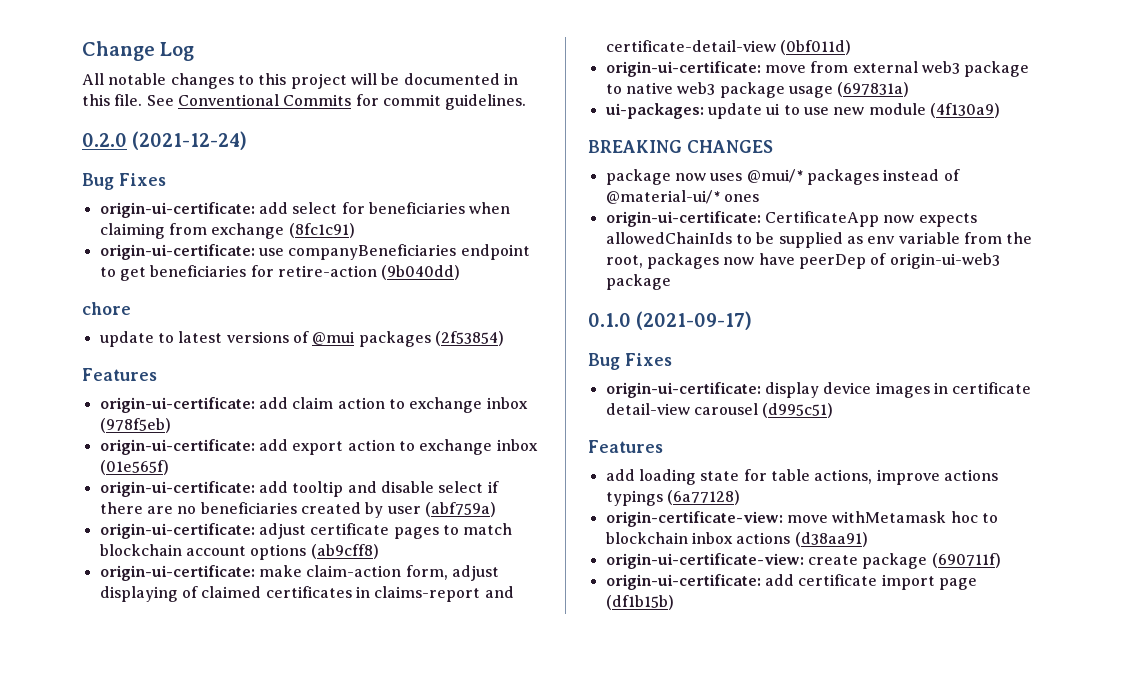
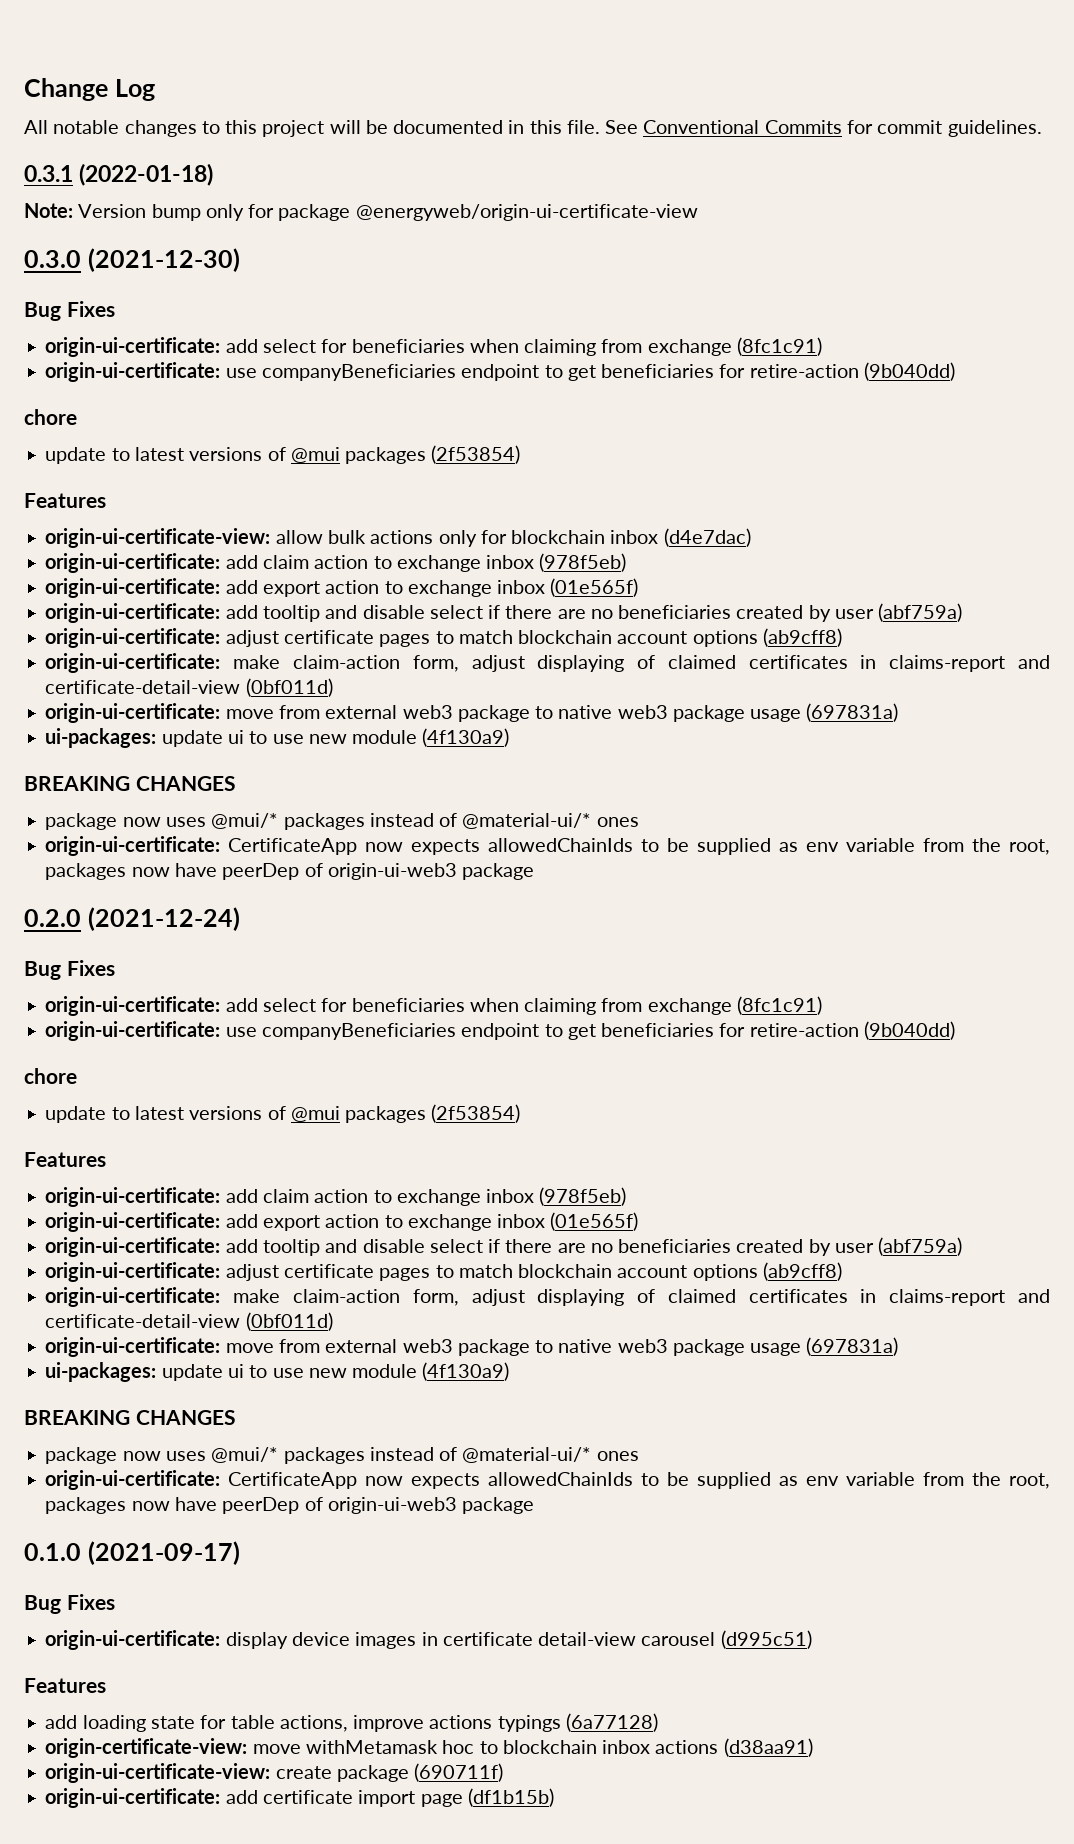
(527, 102) none -> [24,163,214,186] [24,203,698,221] [24,248,240,272] [24,301,115,321] [45,337,822,357] [45,362,955,382] [24,409,77,425] [45,445,521,464] [24,493,106,508] [45,528,751,548] [45,553,627,573] [45,578,639,598] [45,603,963,623] [45,628,842,648] [45,653,1050,673] [45,678,333,697] [45,703,899,723] [45,728,510,748] [24,776,236,791] [45,813,639,830] [45,836,1051,856] [45,863,535,880] // 0.3.1 (2022-01-18) // Note: Version bump only for package @energyweb/origin-ui-certificate-view // 0.3.0 (2021-12-30) // Bug Fixes // origin-ui-certificate: add select for beneficiaries when claiming from exchange (8fc1c91) // origin-ui-certificate: use companyBeneficiaries endpoint to get beneficiaries for retire-action (9b040dd) // chore // update to latest versions of @mui packages (2f53854) // Features // origin-ui-certificate-view: allow bulk actions only for blockchain inbox (d4e7dac) // origin-ui-certificate: add claim action to exchange inbox (978f5eb) // origin-ui-certificate: add export action to exchange inbox (01e565f) // origin-ui-certificate: add tooltip and disable select if there are no beneficiaries created by user (abf759a) // origin-ui-certificate: adjust certificate pages to match blockchain account options (ab9cff8) // origin-ui-certificate: make claim-action form, adjust displaying of claimed certificates in claims-report and certificate-detail-view (0bf011d) // origin-ui-certificate: move from external web3 package to native web3 package usage (697831a) // ui-packages: update ui to use new module (4f130a9) // BREAKING CHANGES // package now uses @mui/* packages instead of @material-ui/* ones // origin-ui-certificate: CertificateApp now expects allowedChainIds to be supplied as env variable from the root, packages now have peerDep of origin-ui-web3 package

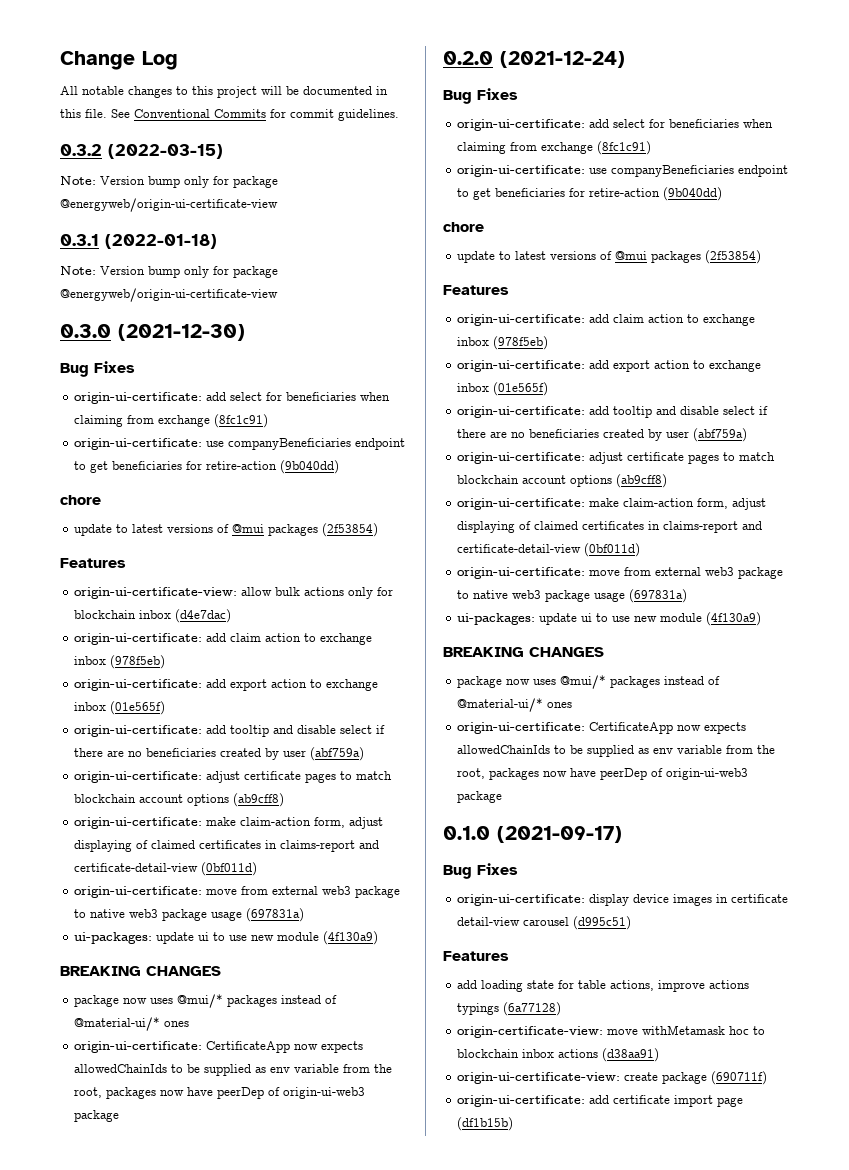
(1042, 128) none -> [60,144,223,159] [60,176,278,188] [60,198,278,212] // 0.3.2 (2022-03-15) // Note: Version bump only for package @energyweb/origin-ui-certificate-view

